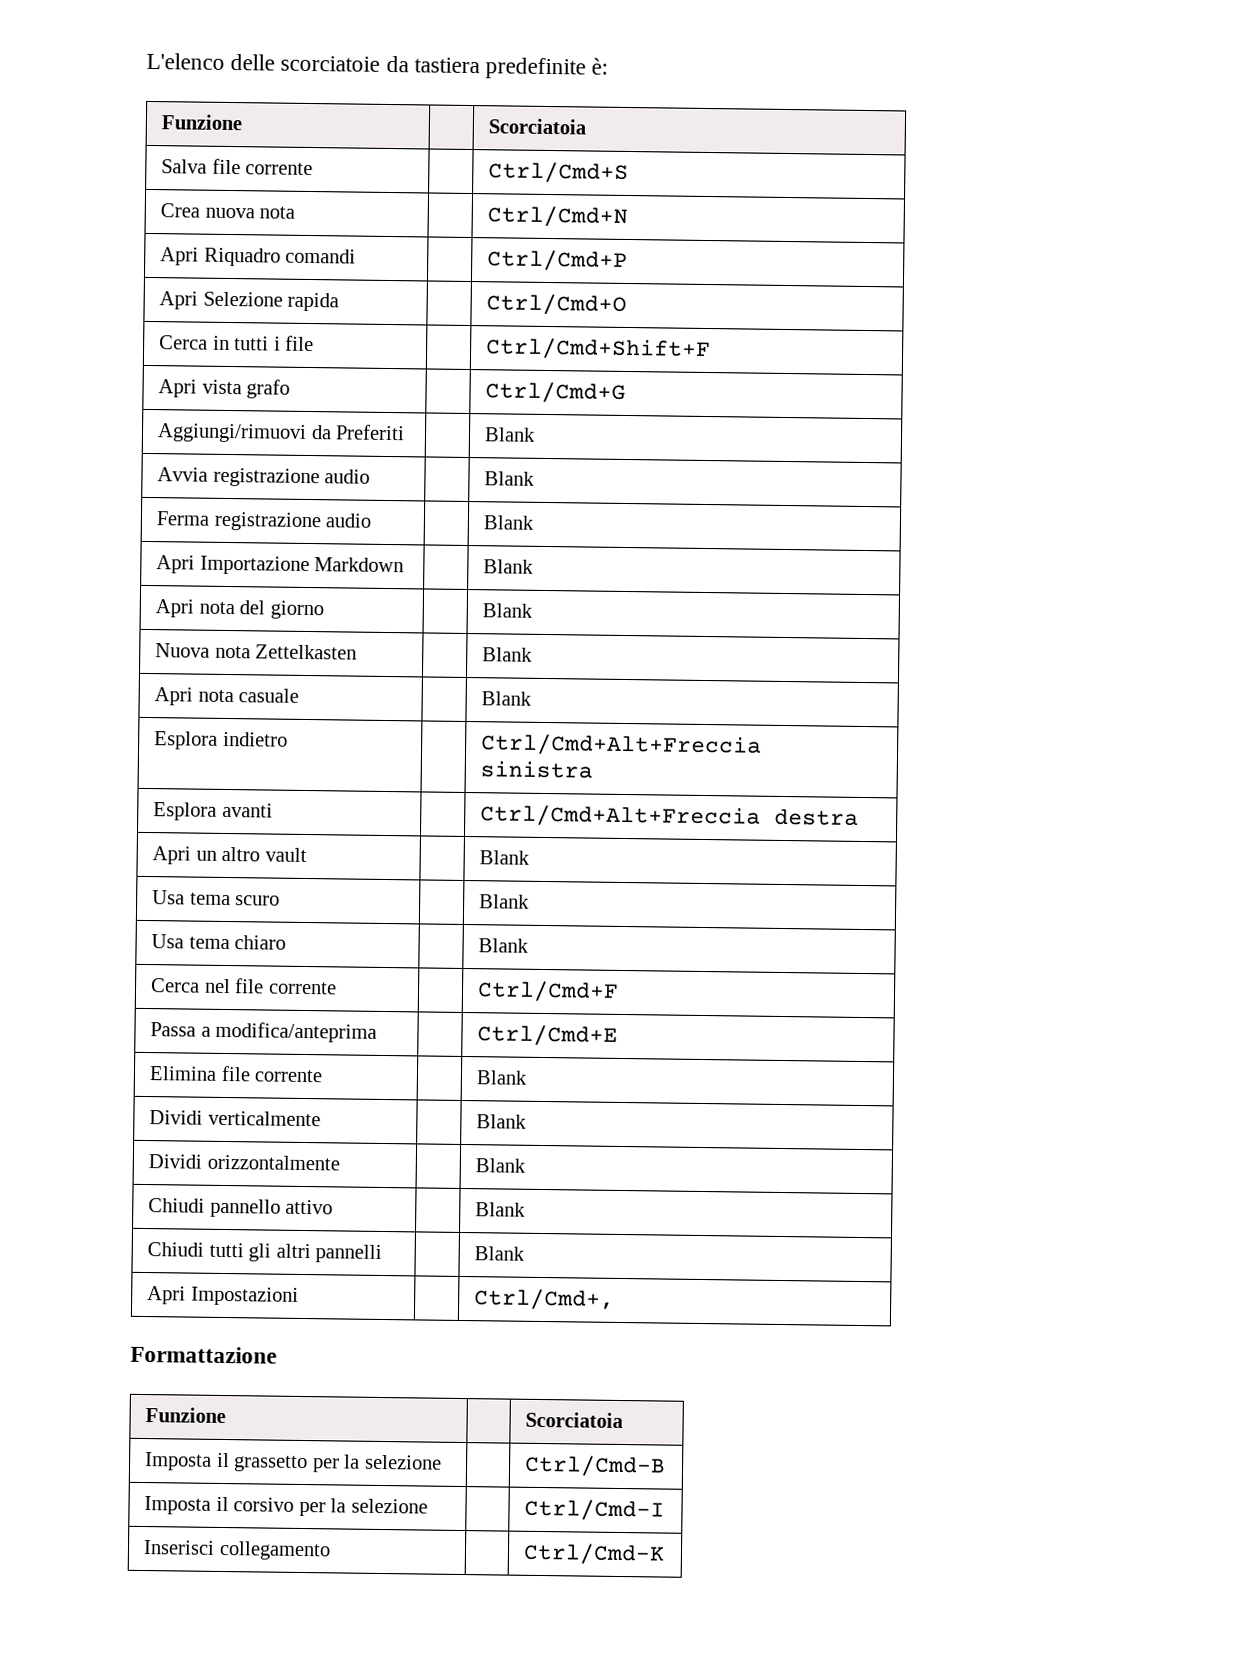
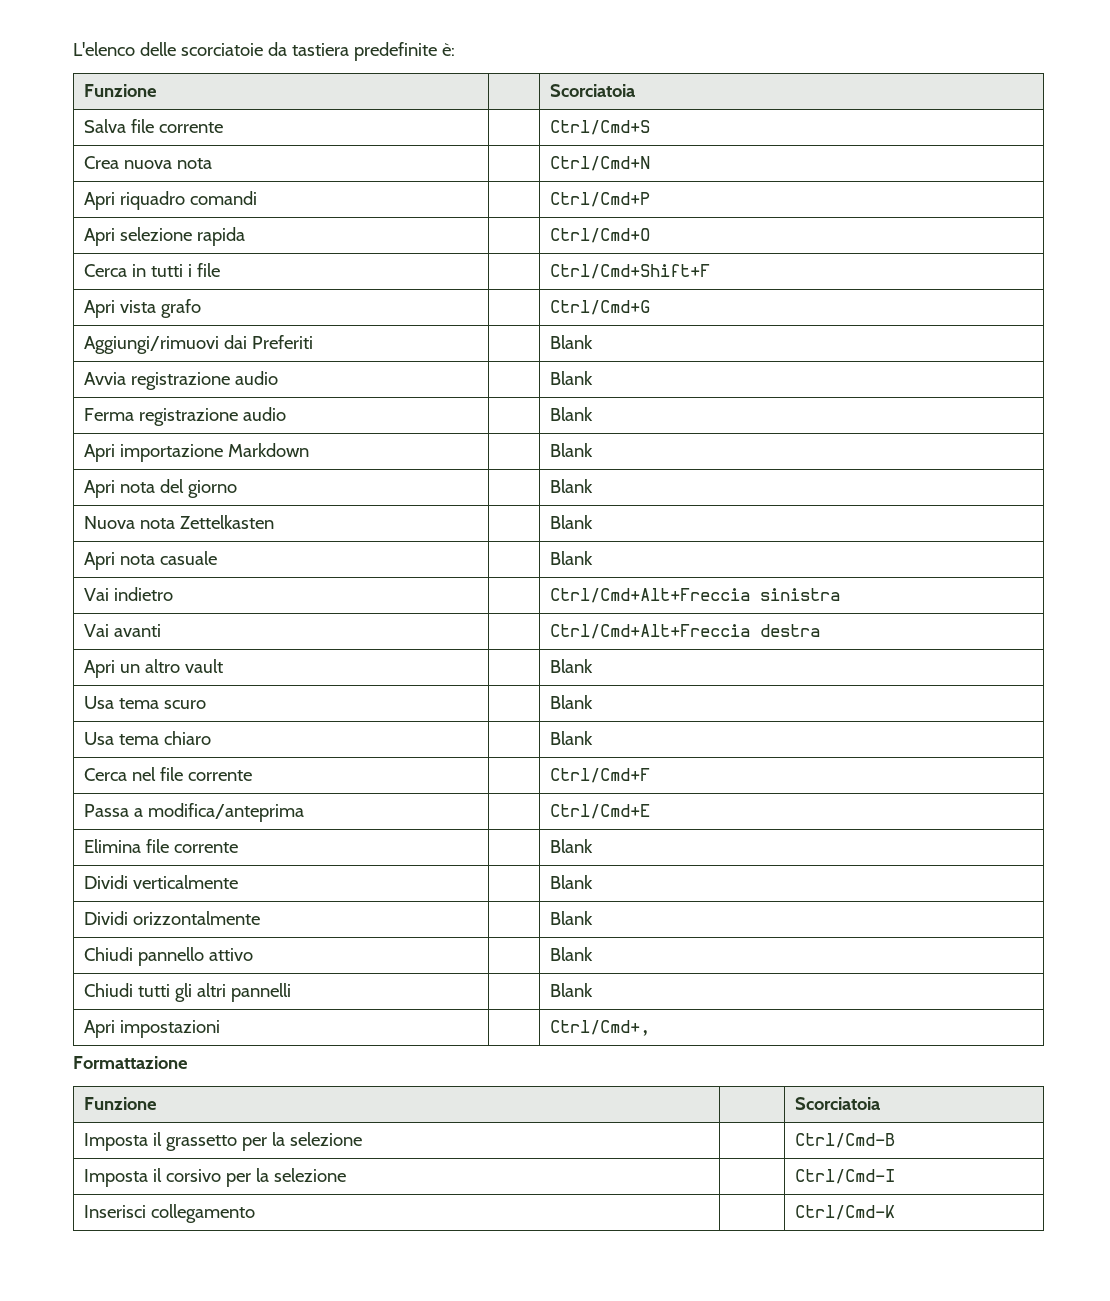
[203,247,281,267] Riquadro -> [120,191,186,210] riquadro
[202,291,283,307] Selezione -> [120,227,193,241] selezione
[310,425,332,440] da -> [224,335,248,349] dai
[199,555,310,576] Importazione -> [120,444,224,462] importazione
[154,731,219,750] Esplora -> [84,588,110,601] Vai
[153,802,218,821] Esplora -> [84,624,110,637] Vai
[190,1286,299,1306] Impostazioni -> [120,1020,221,1038] impostazioni

